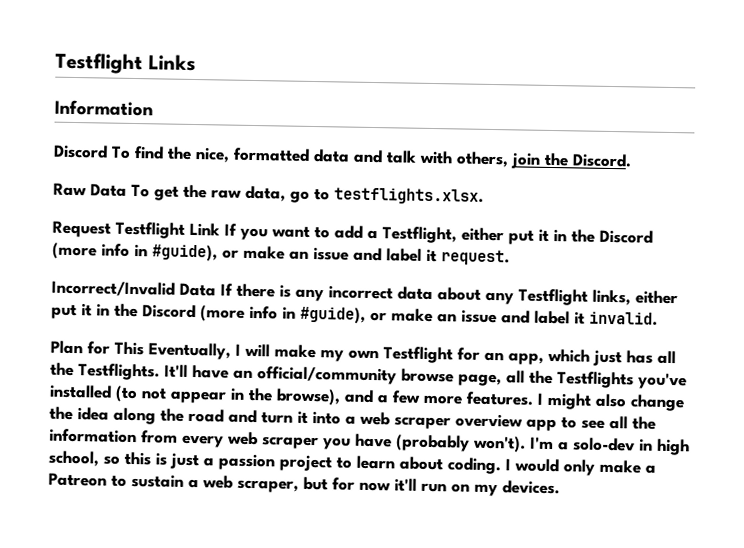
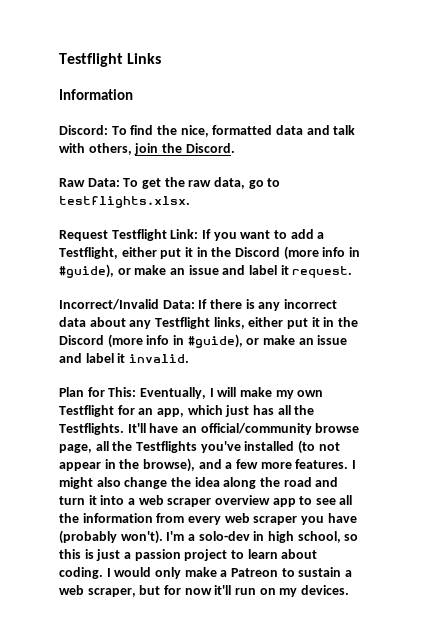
[53,144,108,159] Discord -> [59,125,108,135] Discord:
[90,183,127,197] Data -> [87,178,120,187] Data:
[189,222,220,236] Link -> [170,229,199,239] Link:
[179,282,216,297] Data -> [162,300,195,309] Data:
[114,341,144,356] This -> [108,387,137,397] This:

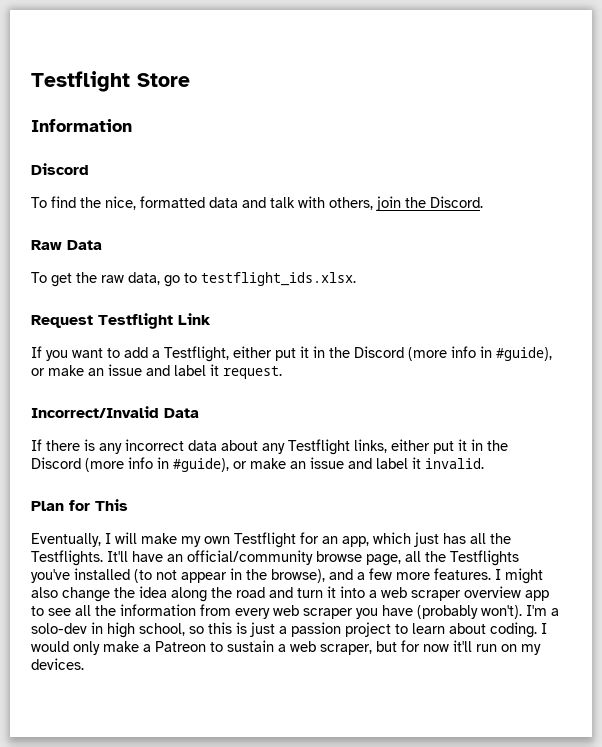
[59,53,162,67] Testflight Links -> [31,71,190,92] Testflight Store
[59,125,108,135] Discord: -> [31,163,89,175] Discord //
[87,178,120,187] Data: -> [67,240,102,250] Data //
[59,196,190,208] testflights.xlsx. -> [201,272,356,286] testflight_ids.xlsx.
[170,229,199,239] Link: -> [178,313,211,325] Link //
[162,300,195,309] Data: -> [164,408,199,418] Data //
[108,387,137,397] This: -> [95,499,128,511] This //

